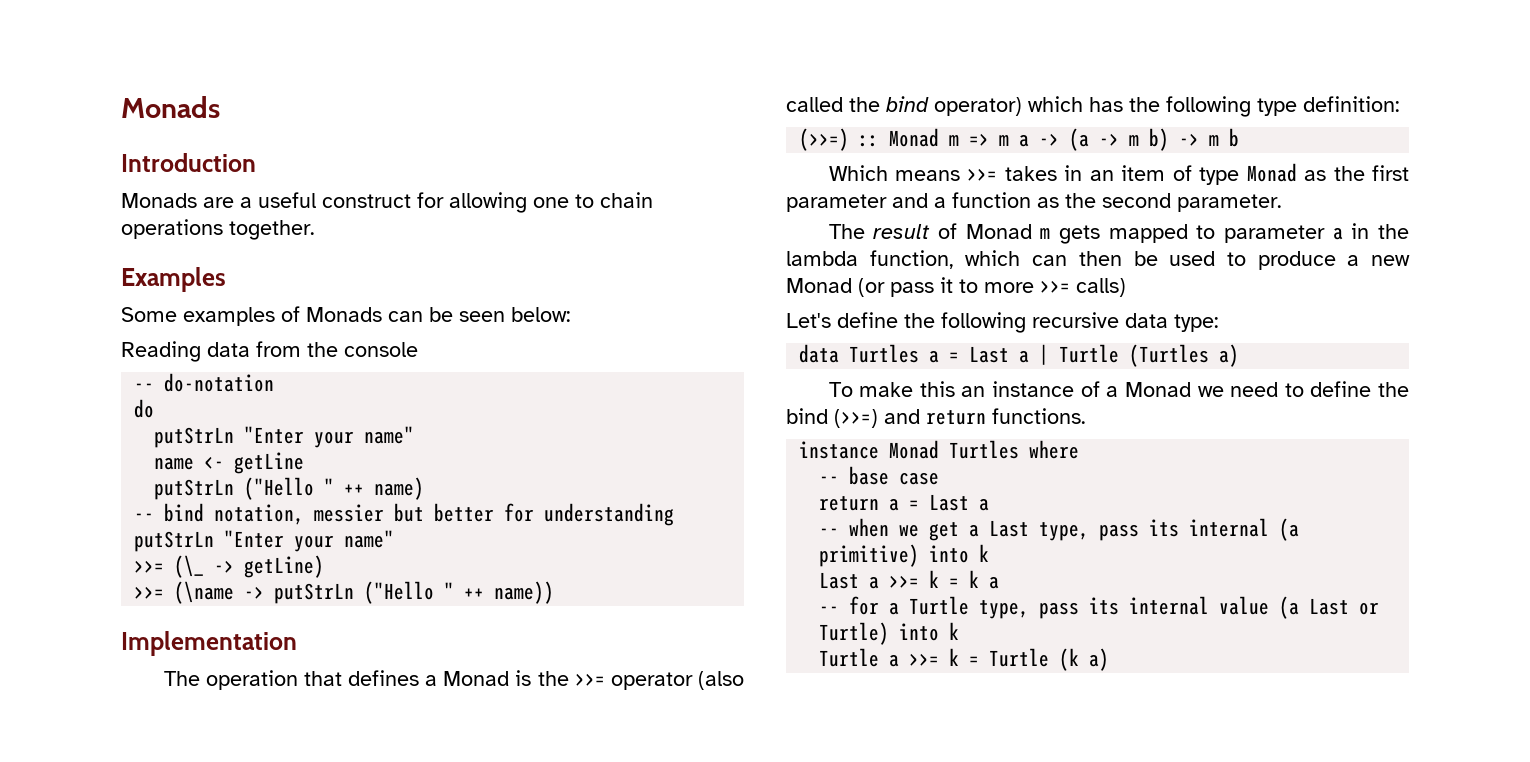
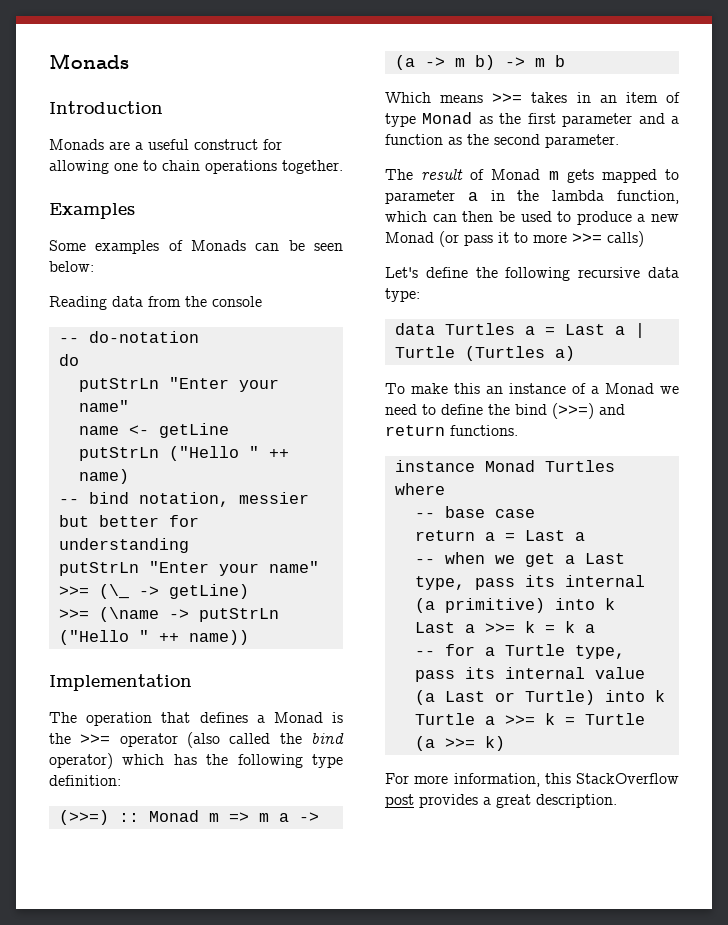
[1059,648,1110,671] (k a) -> [414,736,505,751] [385,773,679,787] [385,794,617,808] (a >>= k) // For more information, this StackOverflow post provides a great description.

